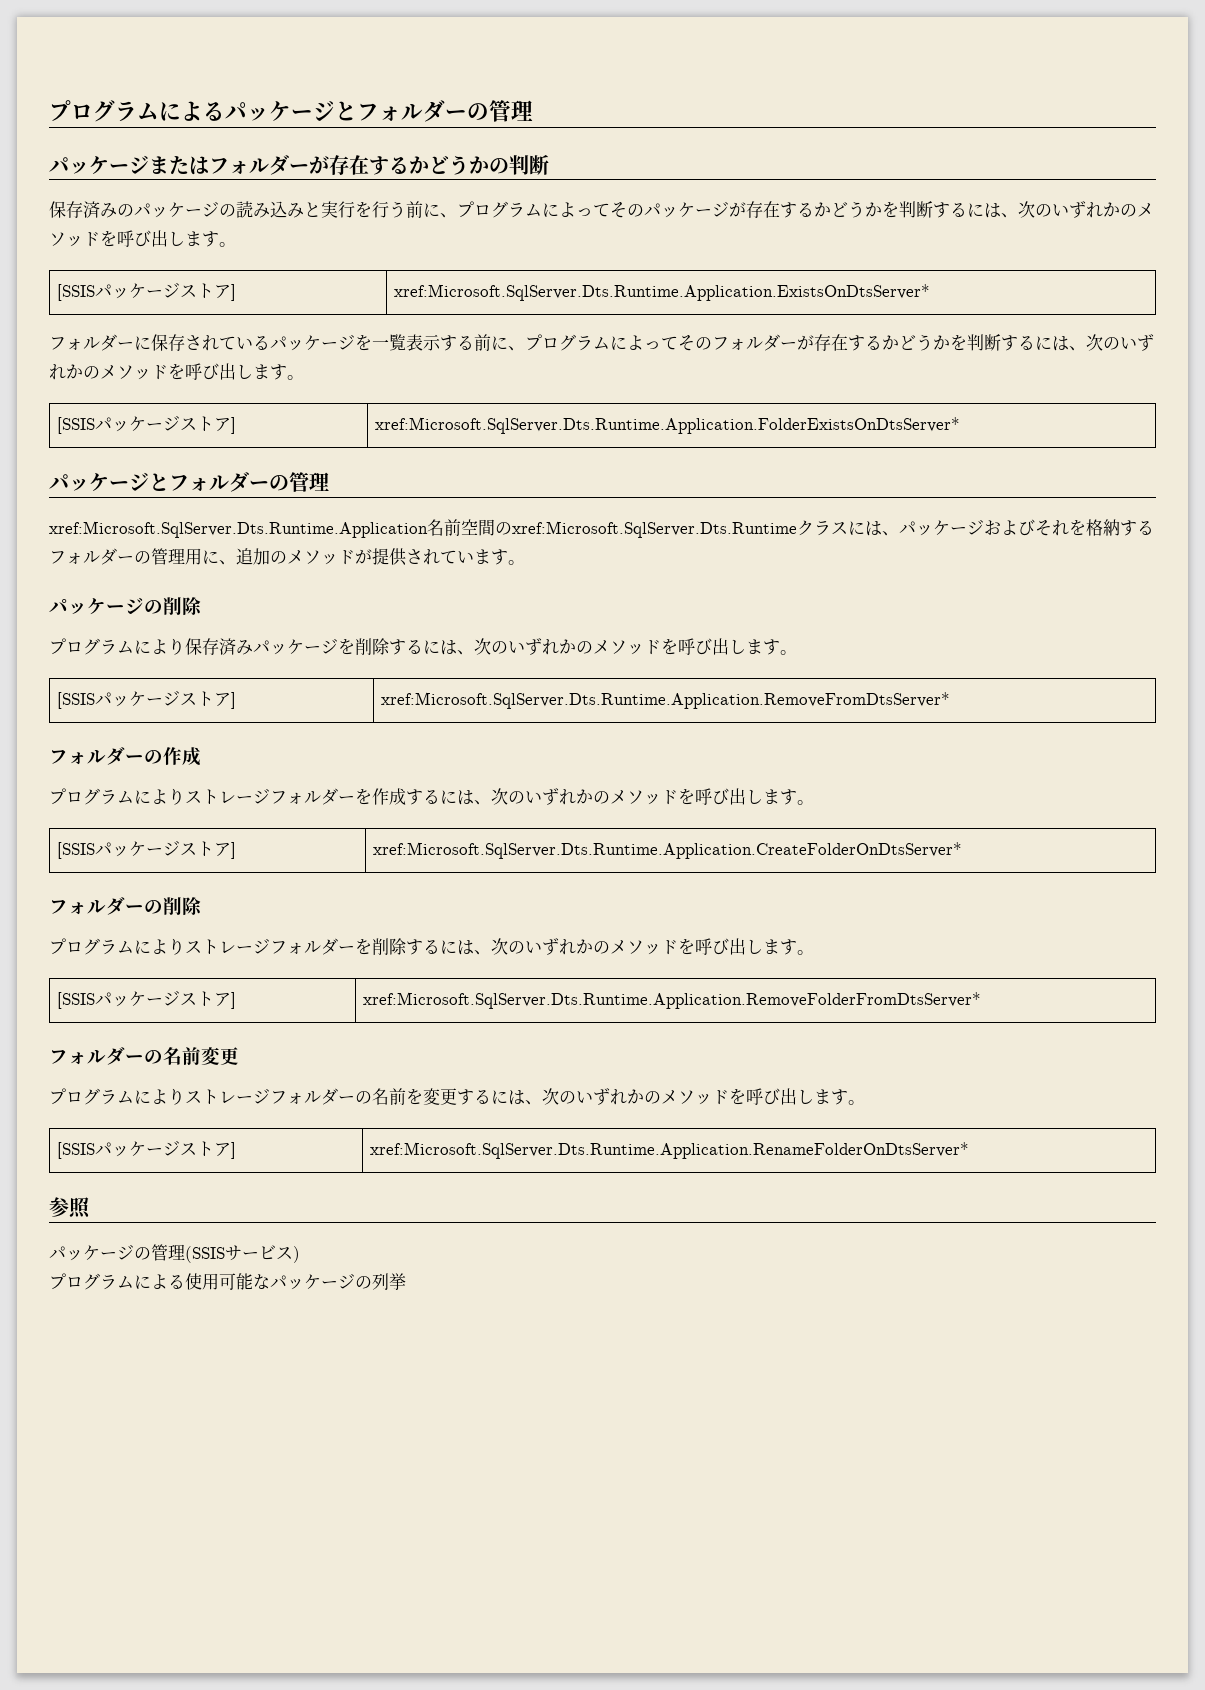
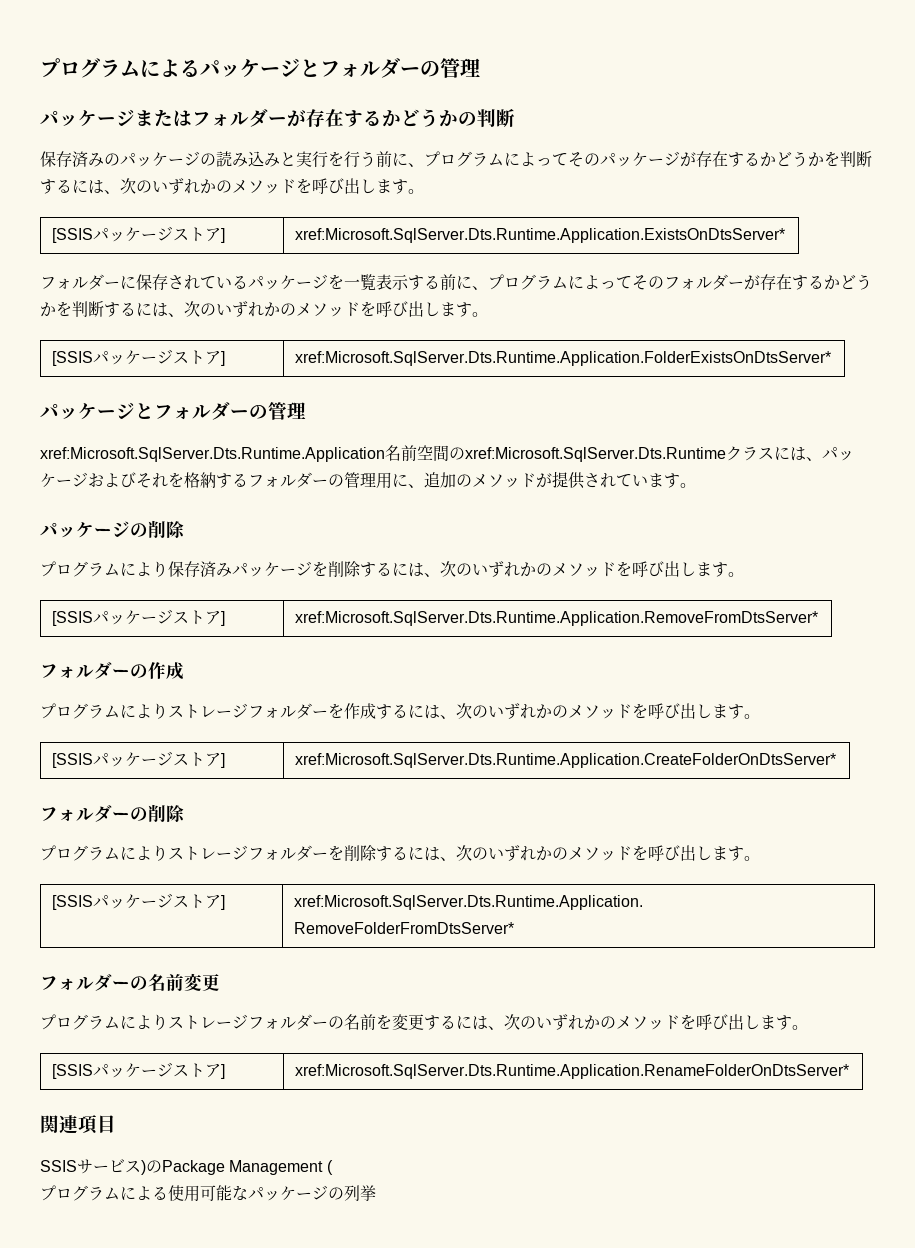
[49,1197,91,1219] [49,1244,225,1263] 参照 // パッケージの管理(SSIS -> [40,1115,116,1134] [40,1160,77,1172] 関連項目 // SSIS
(300, 1254) none -> [146,1160,333,1175] のPackage Management (

